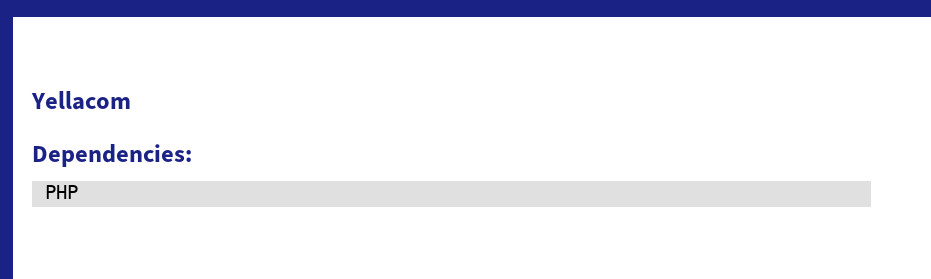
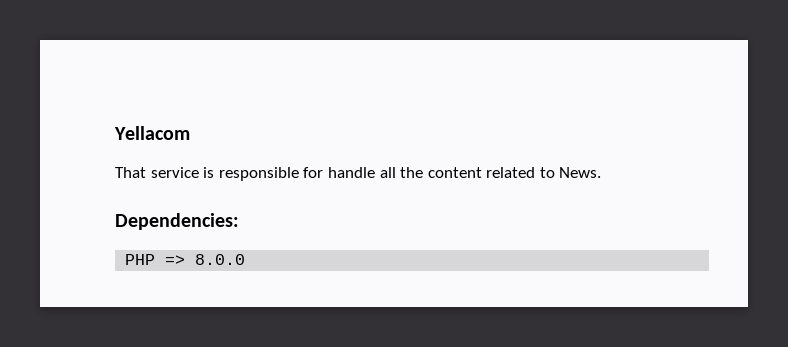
(131, 100) none -> [115,167,602,181] // That service is responsible for handle all the content related to News.
(78, 192) none -> [165,254,246,265] => 8.0.0

